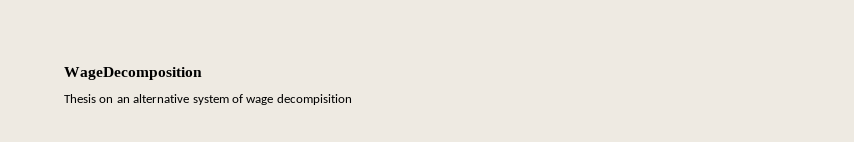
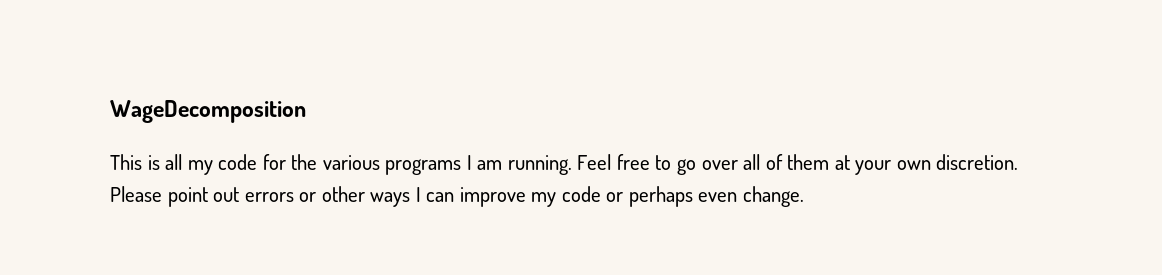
[64,94,352,105] Thesis on an alternative system of wage decompisition -> [110,154,1019,175] [110,186,805,207] This is all my code for the various programs I am running. Feel free to go over all of them at your own discretion. Please point out errors or other ways I can improve my code or perhaps even change.

